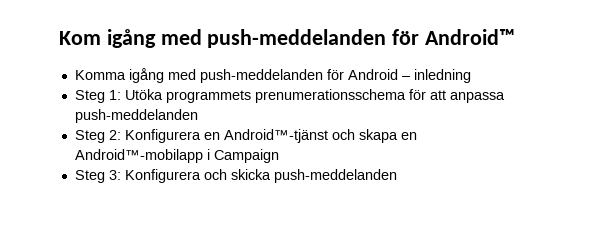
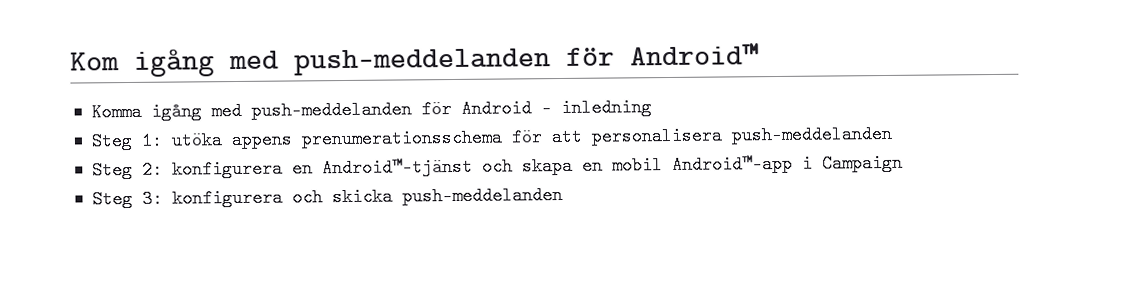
[124,89,251,103] Utöka programmets -> [170,130,293,150] utöka appens
[449,92,505,103] anpassa -> [590,126,723,146] personalisera
[124,129,201,143] Konfigurera -> [171,159,283,179] konfigurera
[74,149,203,163] Android™-mobilapp -> [611,154,793,175] mobil Android™-app
[124,169,201,183] Konfigurera -> [171,188,283,208] konfigurera

